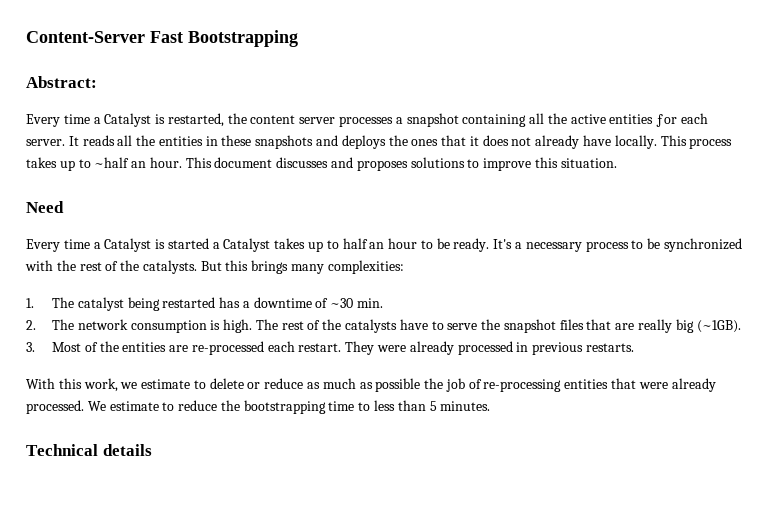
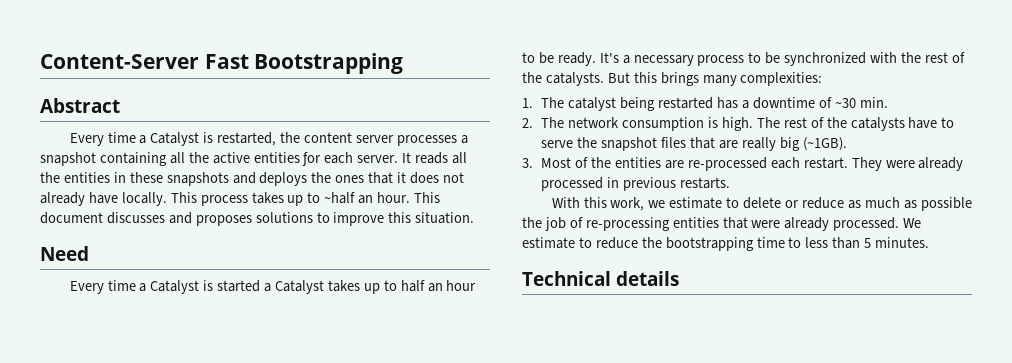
[26,76,97,88] Abstract: -> [40,98,120,113] Abstract

